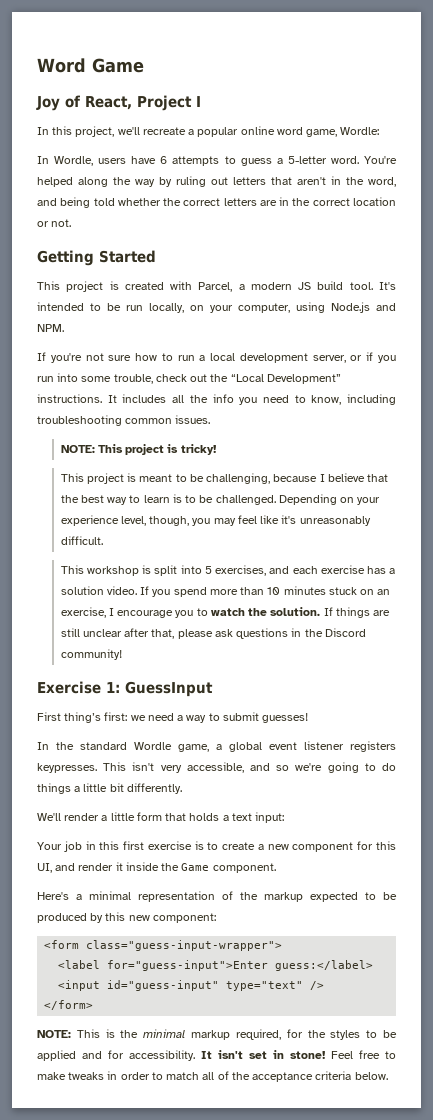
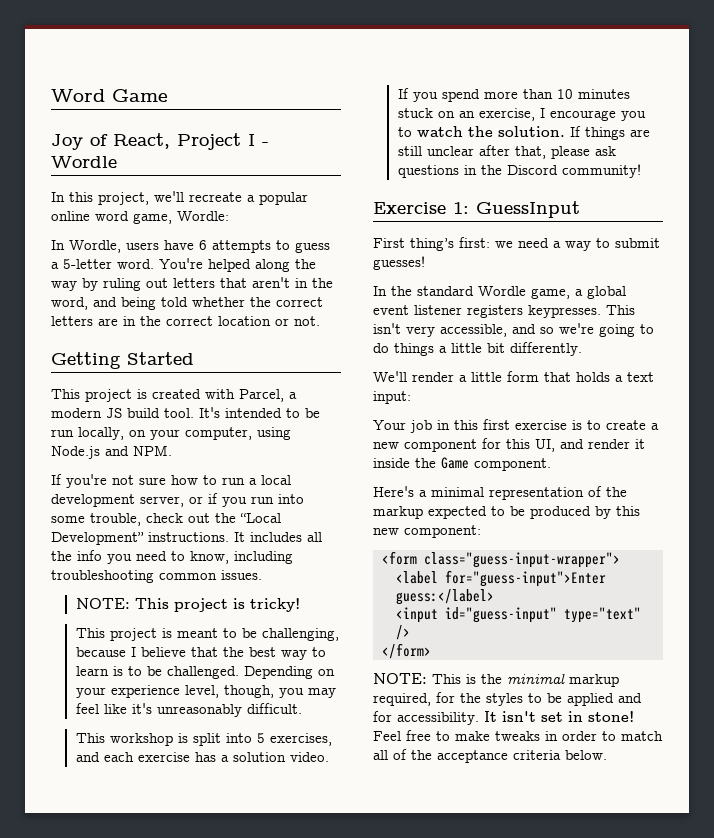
(201, 101) none -> [262,142,269,146] [51,156,117,168] - Wordle

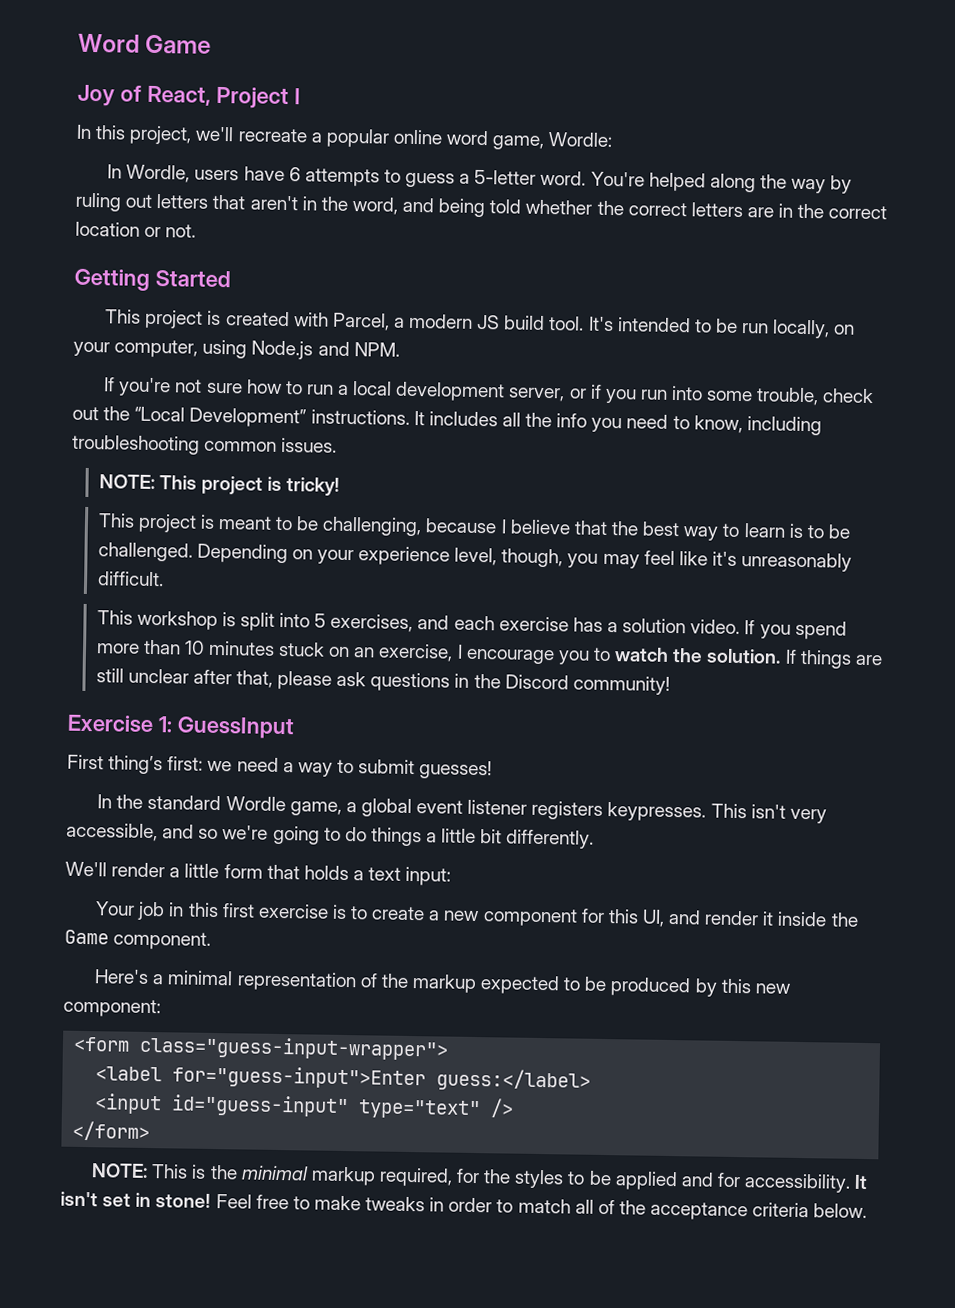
[262,142,269,146] [51,156,117,168] - Wordle -> (301, 96) none

